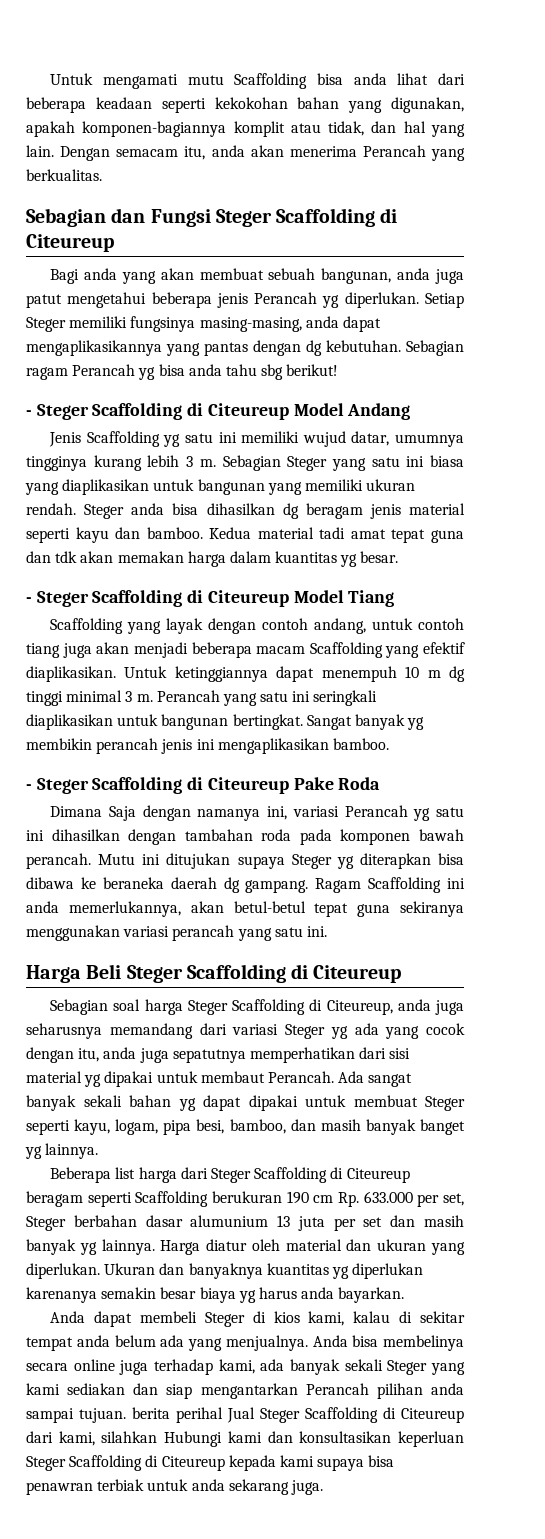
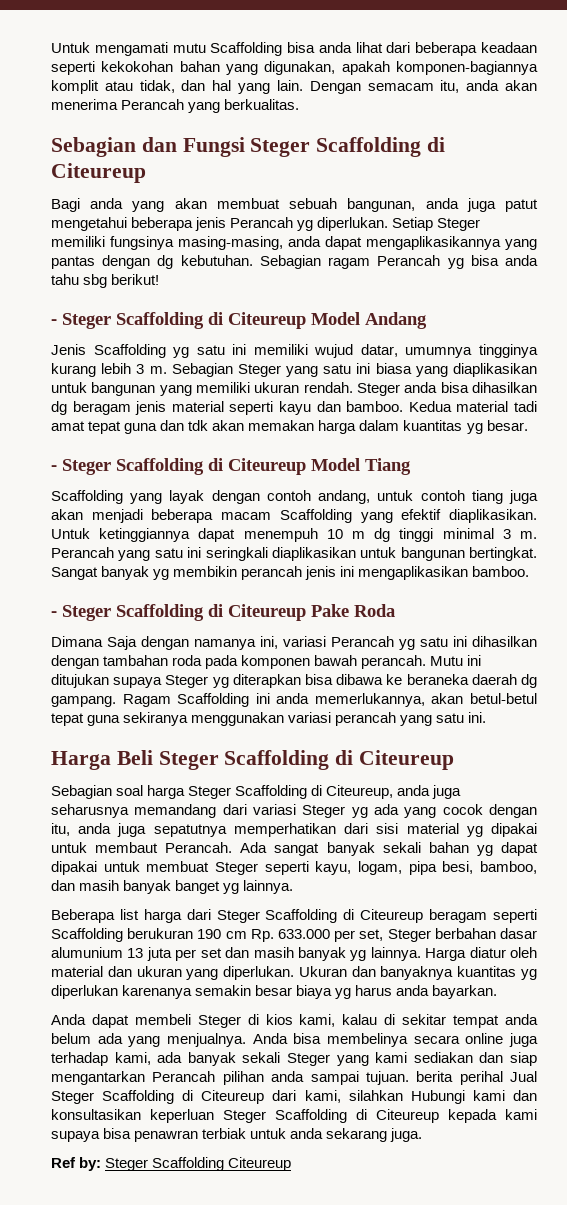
(323, 1487) none -> [51,1157,292,1171] // Ref by: Steger Scaffolding Citeureup

